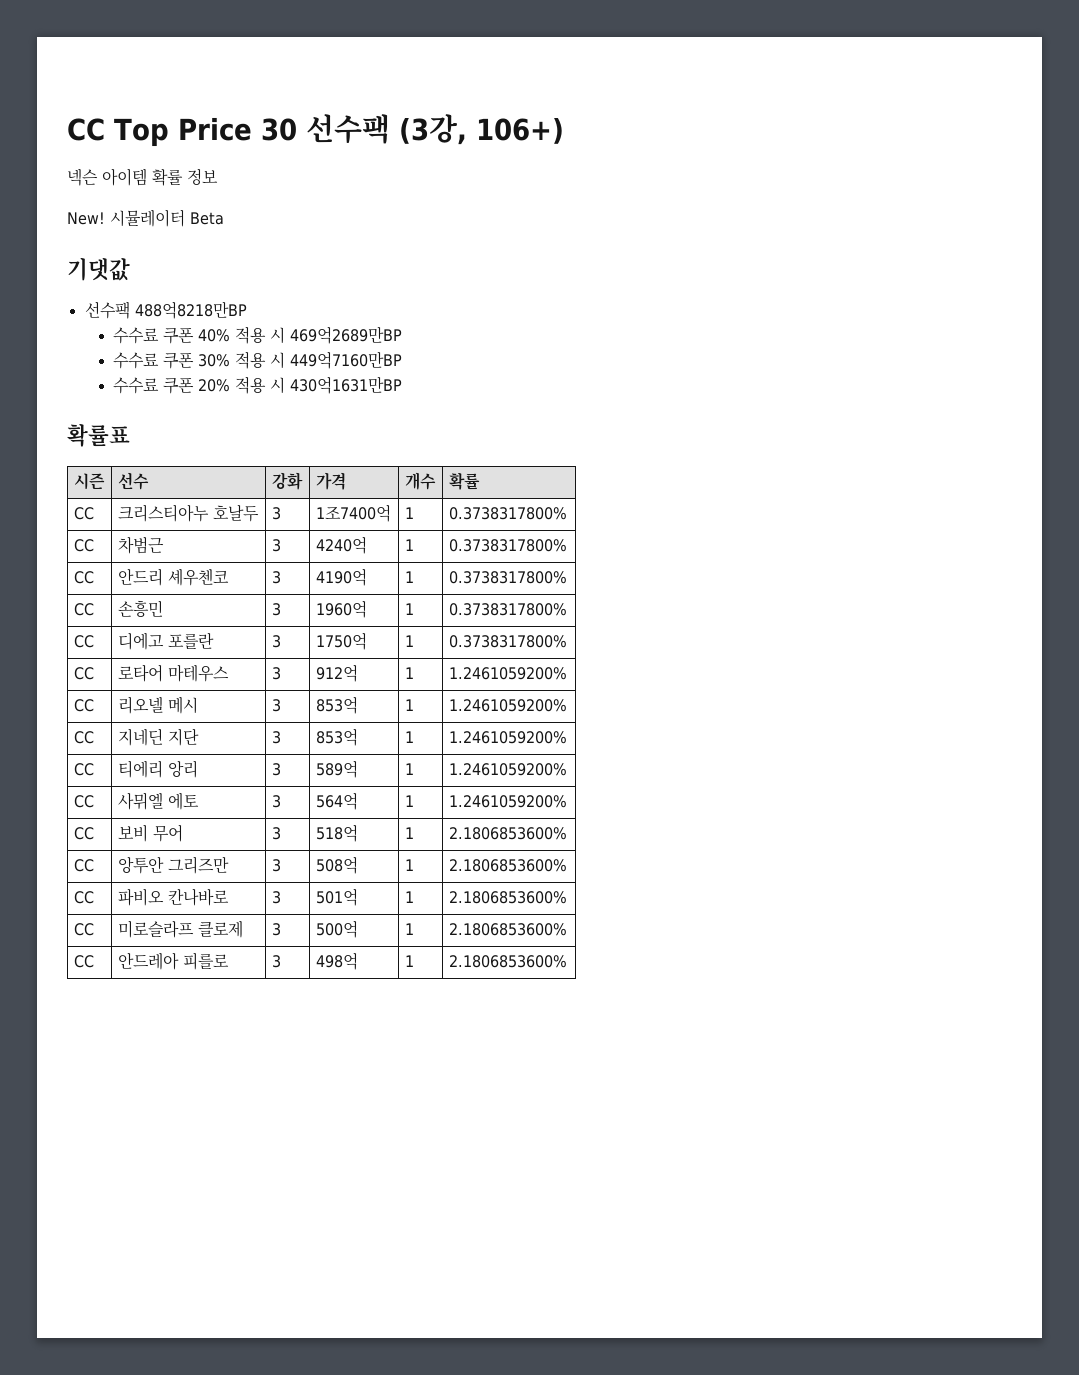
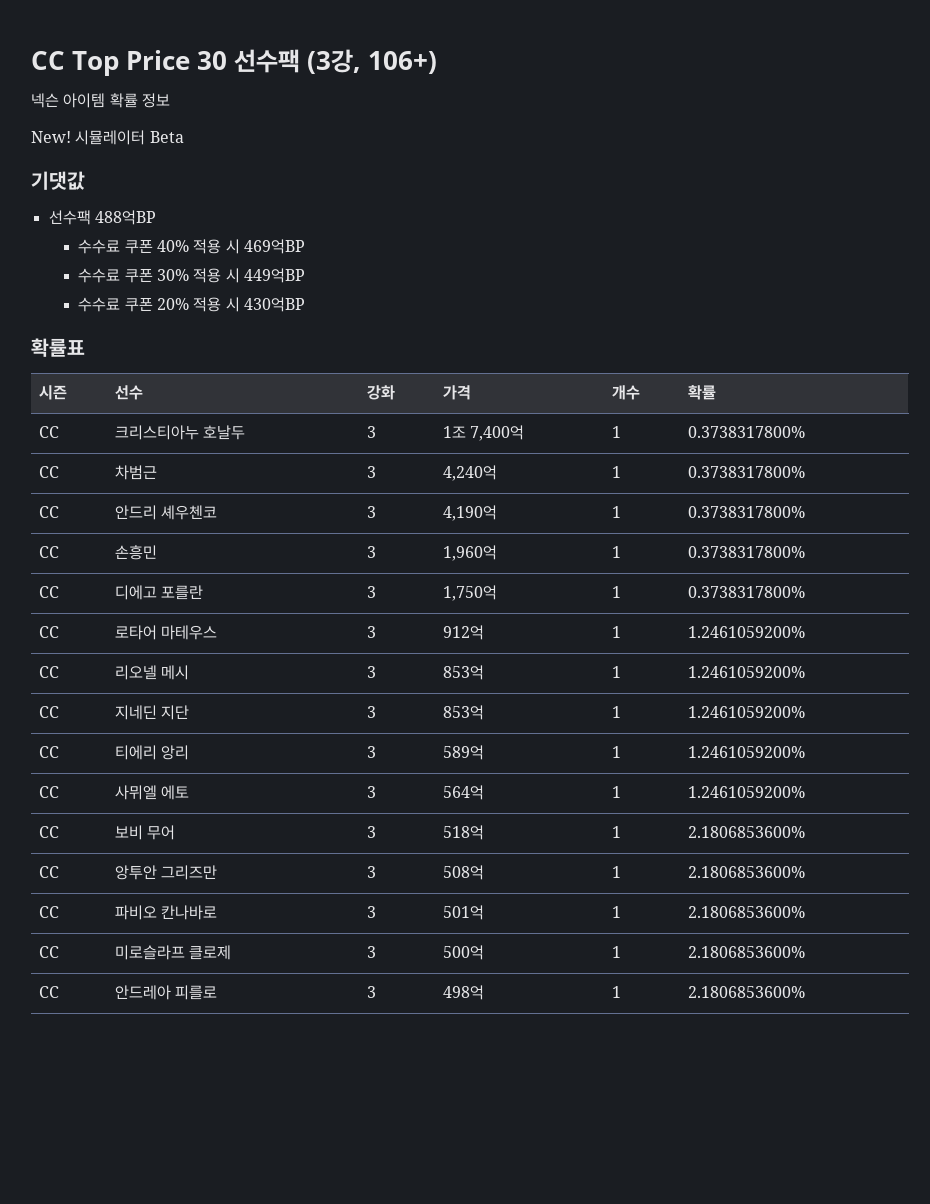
[134,301,247,319] 488억8218만BP -> [94,210,156,225] 488억BP
[290,326,403,344] 469억2689만BP -> [243,239,305,254] 469억BP
[290,351,403,369] 449억7160만BP -> [243,268,305,283] 449억BP
[290,376,403,394] 430억1631만BP -> [243,297,305,312] 430억BP
[315,504,391,522] 1조7400억 -> [442,425,525,441] 1조 7,400억
[315,536,367,554] 4240억 -> [442,465,497,481] 4,240억
[315,568,367,586] 4190억 -> [442,505,497,521] 4,190억
[315,600,367,618] 1960억 -> [442,545,497,561] 1,960억
[315,632,367,650] 1750억 -> [442,585,497,601] 1,750억

